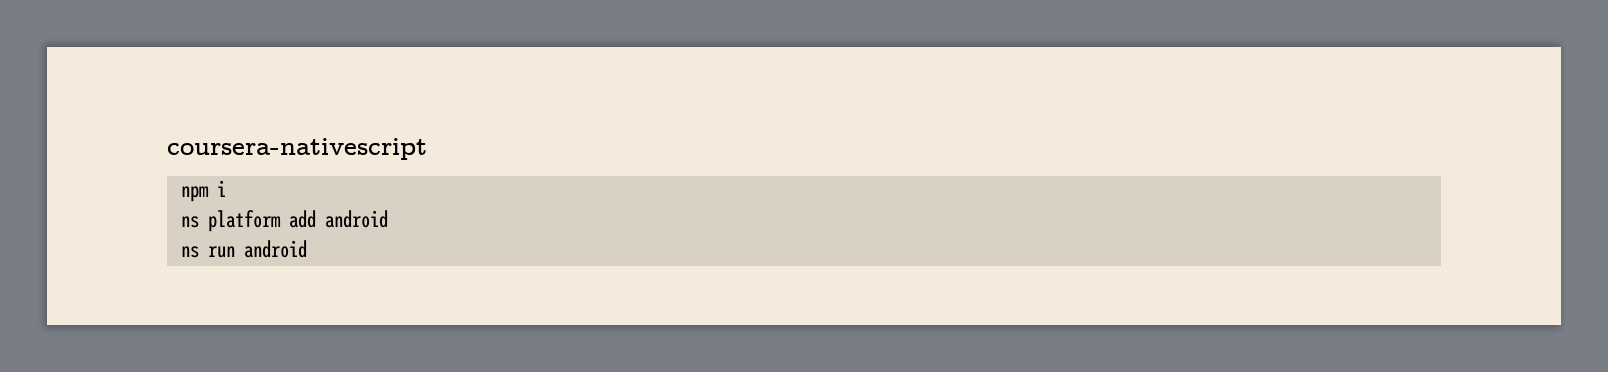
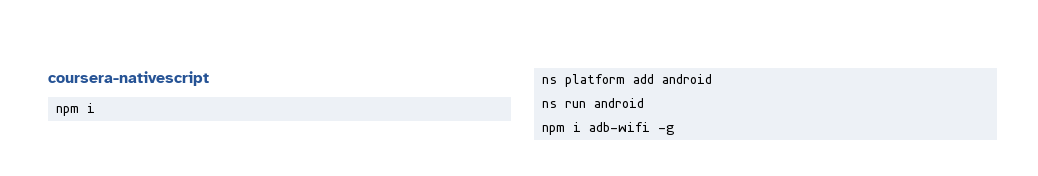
(307, 249) none -> [542,122,675,135] // npm i adb-wifi -g

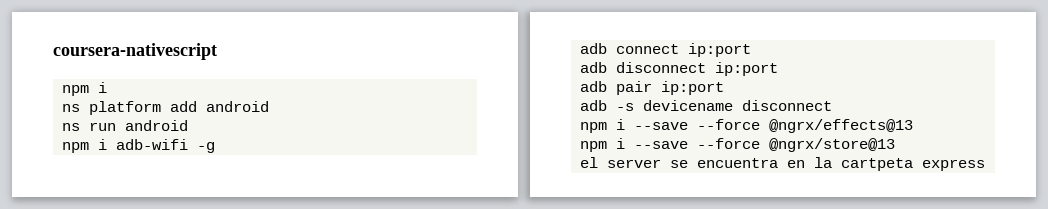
(675, 130) none -> [580,43,752,57] [580,62,779,76] [580,81,725,95] [580,100,833,111] [580,119,914,133] [580,138,896,152] [580,157,986,171] // adb connect ip:port // adb disconnect ip:port // adb pair ip:port // adb -s devicename disconnect // npm i --save --force @ngrx/effects@13 // npm i --save --force @ngrx/store@13 // el server se encuentra en la cartpeta express

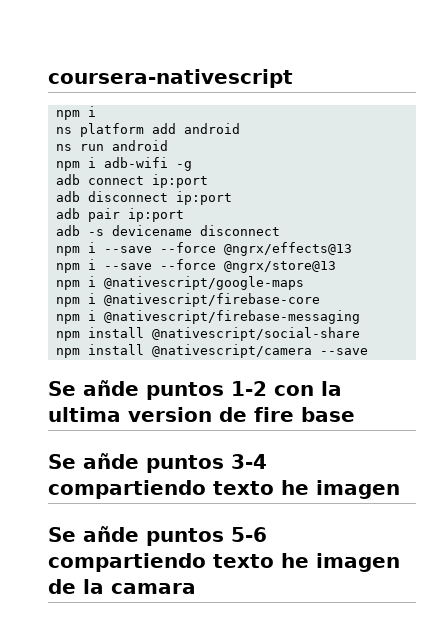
[580,157,986,171] el server se encuentra en la cartpeta express -> [56,276,305,290] [56,293,321,307] [56,310,361,324] [56,327,361,341] [56,344,369,358] [48,380,342,400] [48,407,355,422] [48,453,267,473] [48,480,400,499] [48,526,267,546] [48,553,400,572] [48,579,196,594] npm i @nativescript/google-maps // npm i @nativescript/firebase-core // npm i @nativescript/firebase-messaging // npm install @nativescript/social-share // npm install @nativescript/camera --save // Se añde puntos 1-2 con la ultima version de fire base // Se añde puntos 3-4 compartiendo texto he imagen // Se añde puntos 5-6 compartiendo texto he imagen de la camara

